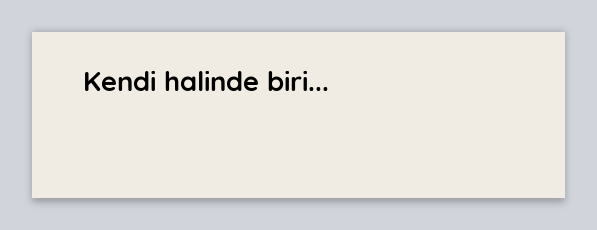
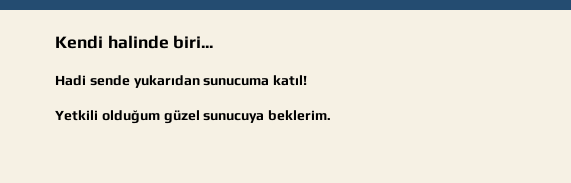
(329, 80) none -> [55,75,308,88] [55,110,332,124] // Hadi sende yukarıdan sunucuma katıl! // Yetkili olduğum güzel sunucuya beklerim.

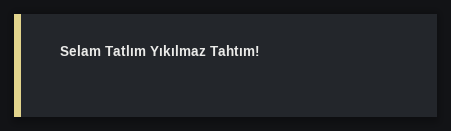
[55,35,214,49] [55,75,308,88] [55,110,332,124] Kendi halinde biri... // Hadi sende yukarıdan sunucuma katıl! // Yetkili olduğum güzel sunucuya beklerim. -> [60,45,260,56] Selam Tatlım Yıkılmaz Tahtım!

